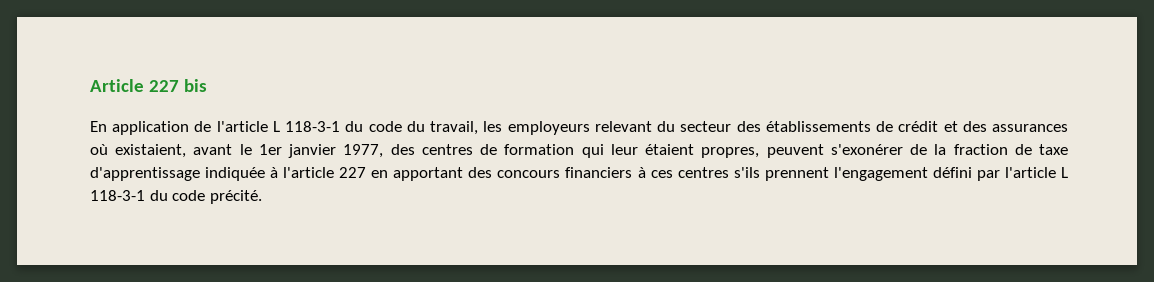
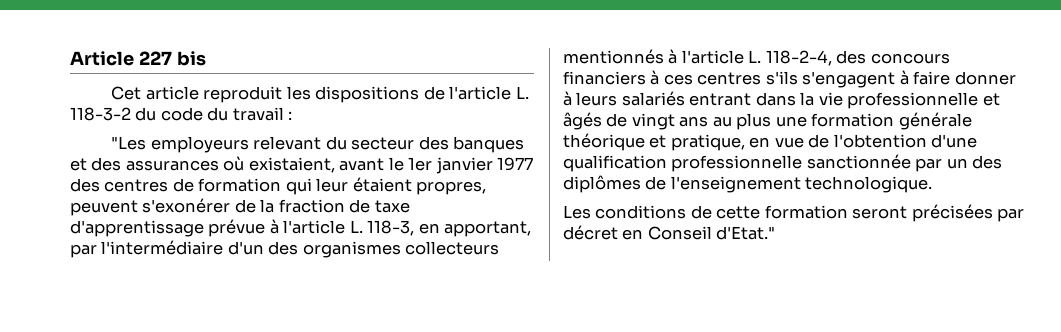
[90,121,503,135] En application de l'article L 118-3-1 du code du travail, les -> [111,86,529,103] [70,107,293,121] [111,136,147,150] Cet article reproduit les dispositions de l'article L. 118-3-2 du code du travail : // "Les
[765,121,939,132] établissements de crédit -> [453,136,525,153] banques
[343,144,384,158] 1977, -> [497,157,534,171] 1977
[205,167,464,181] indiquée à l'article 227 en apportant -> [208,219,532,237] [70,240,500,258] [563,49,832,66] prévue à l'article L. 118-3, en apportant, par l'intermédiaire d'un des organismes collecteurs mentionnés à l'article L. 118-2-4,
[764,167,1069,181] [90,190,262,204] prennent l'engagement défini par l'article L 118-3-1 du code précité. -> [802,70,1016,88] [563,91,1000,109] [563,112,972,130] [563,133,978,151] [563,154,1003,172] [563,175,933,193] [563,204,1025,222] [563,225,776,240] s'engagent à faire donner à leurs salariés entrant dans la vie professionnelle et âgés de vingt ans au plus une formation générale théorique et pratique, en vue de l'obtention d'une qualification professionnelle sanctionnée par un des diplômes de l'enseignement technologique. // Les conditions de cette formation seront précisées par décret en Conseil d'Etat."

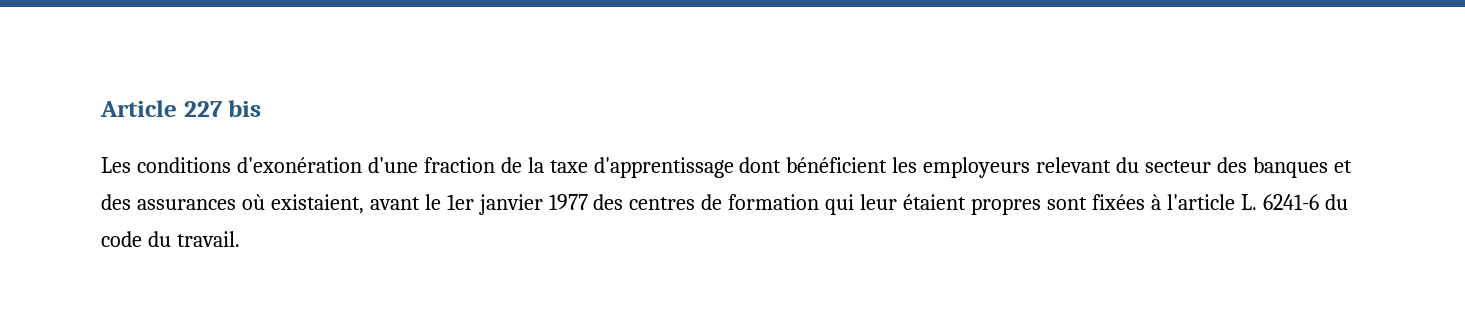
[111,86,529,103] [70,107,293,121] [111,136,147,150] Cet article reproduit les dispositions de l'article L. 118-3-2 du code du travail : // "Les -> [101,157,918,178] Les conditions d'exonération d'une fraction de la taxe d'apprentissage dont bénéficient les
[416,181,487,195] [70,198,410,216] [70,219,532,237] [70,240,500,258] [563,49,950,66] [563,70,1016,88] [563,91,1000,109] [563,112,972,130] [563,133,978,151] [563,154,1003,172] [563,175,933,193] [563,204,1025,222] [563,225,776,240] propres, peuvent s'exonérer de la fraction de taxe d'apprentissage prévue à l'article L. 118-3, en apportant, par l'intermédiaire d'un des organismes collecteurs mentionnés à l'article L. 118-2-4, des concours financiers à ces centres s'ils s'engagent à faire donner à leurs salariés entrant dans la vie professionnelle et âgés de vingt ans au plus une formation générale théorique et pratique, en vue de l'obtention d'une qualification professionnelle sanctionnée par un des diplômes de l'enseignement technologique. // Les conditions de cette formation seront précisées par décret en Conseil d'Etat." -> [971,194,1348,215] [101,231,240,247] propres sont fixées à l'article L. 6241-6 du code du travail.

